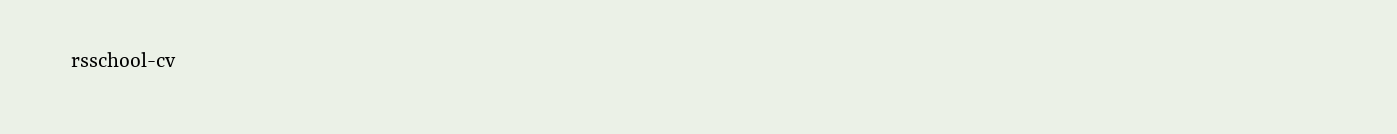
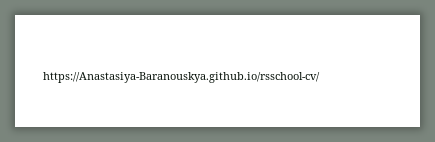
[71,52,176,67] rsschool-cv -> [43,72,320,83] https://Anastasiya-Baranouskya.github.io/rsschool-cv/

